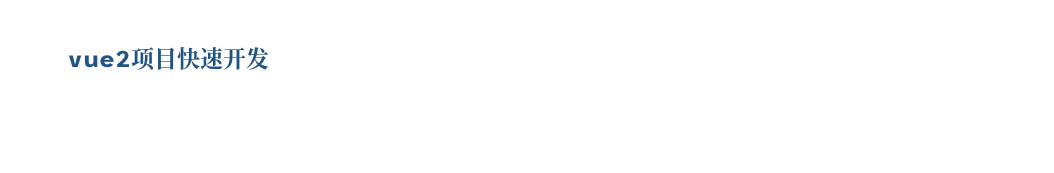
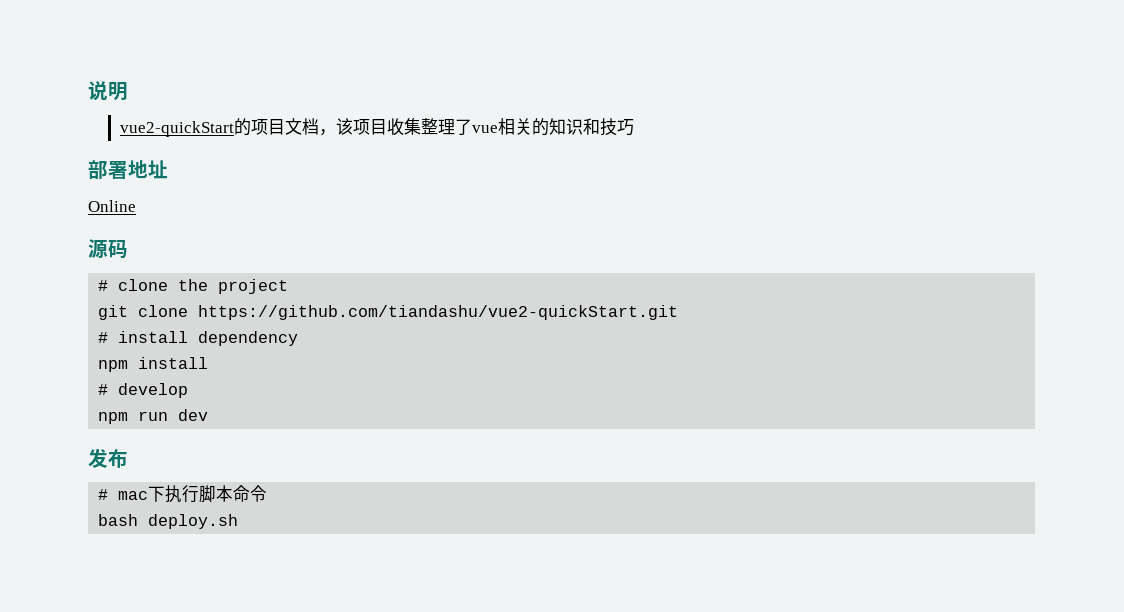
[67,47,269,71] vue2项目快速开发 -> [88,81,128,101] [120,118,635,137] [88,160,168,180] [88,200,136,212] [88,239,128,259] [98,279,289,294] [98,305,679,320] [98,331,299,346] [98,357,209,372] [98,383,189,398] [98,409,209,424] [88,448,128,468] [98,485,268,503] [98,514,239,529] 说明 // vue2-quickStart的项目文档，该项目收集整理了vue相关的知识和技巧 // 部署地址 // Online // 源码 // # clone the project // git clone https://github.com/tiandashu/vue2-quickStart.git // # install dependency // npm install // # develop // npm run dev // 发布 // # mac下执行脚本命令 // bash deploy.sh

